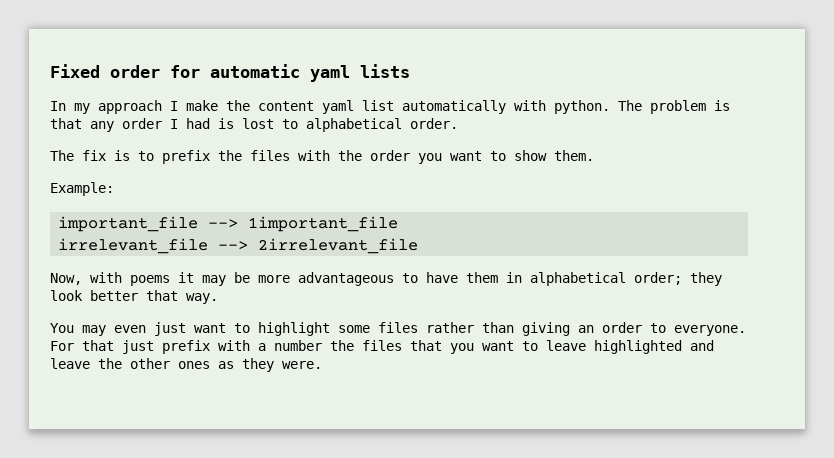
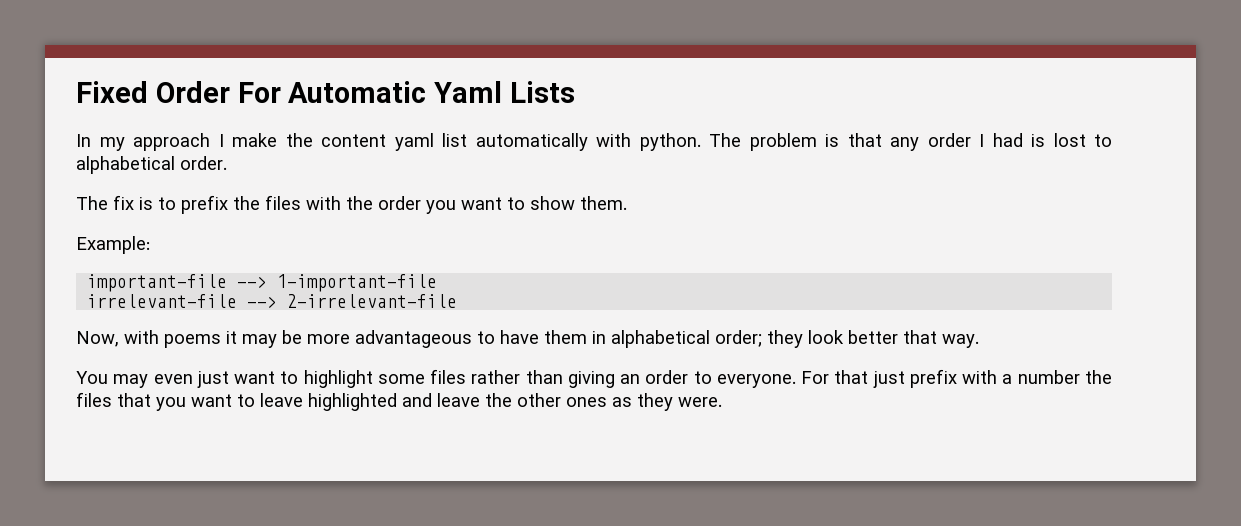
[110,64,410,82] order for automatic yaml lists -> [155,81,576,103] Order For Automatic Yaml Lists
[58,216,399,232] [58,238,419,254] important_file --> 1important_file // irrelevant_file --> 2irrelevant_file -> [87,274,438,292] [87,294,458,308] important-file --> 1-important-file // irrelevant-file --> 2-irrelevant-file

